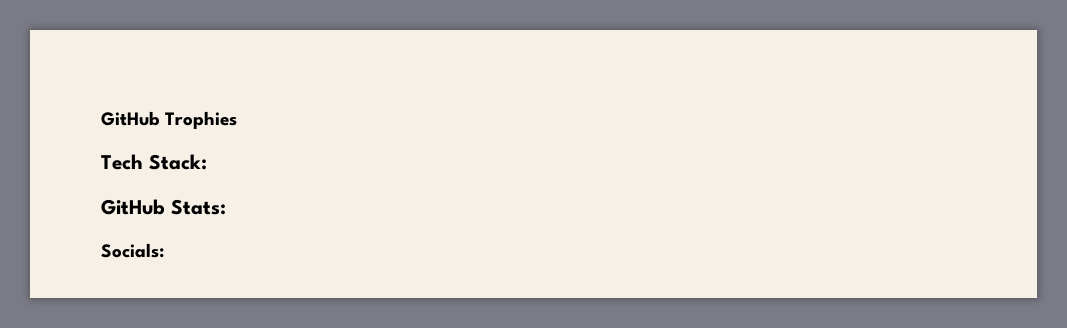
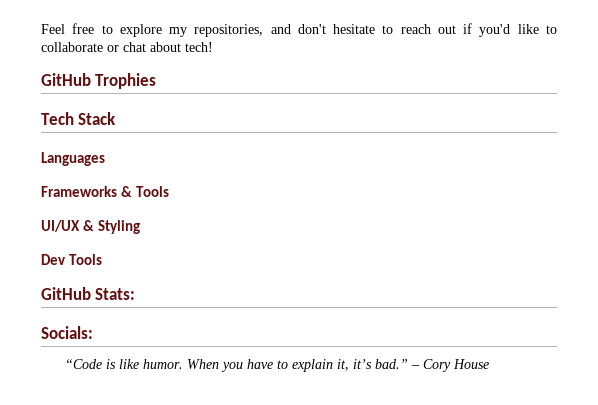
[101,111,238,129] [101,154,207,170] [101,199,226,215] [101,243,164,258] GitHub Trophies // Tech Stack: // GitHub Stats: // Socials: -> [41,23,557,37] [41,42,213,52] [41,73,157,89] [41,112,117,125] [41,152,105,166] [41,186,170,197] [41,220,141,234] [41,254,103,265] [41,287,136,300] [41,326,93,339] [65,359,490,372] Feel free to explore my repositories, and don't hesitate to reach out if you'd like to collaborate or chat about tech! // GitHub Trophies // Tech Stack // Languages // Frameworks & Tools // UI/UX & Styling // Dev Tools // GitHub Stats: // Socials: // “Code is like humor. When you have to explain it, it’s bad.” – Cory House

